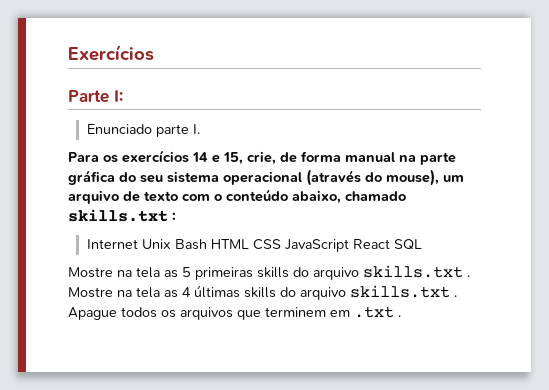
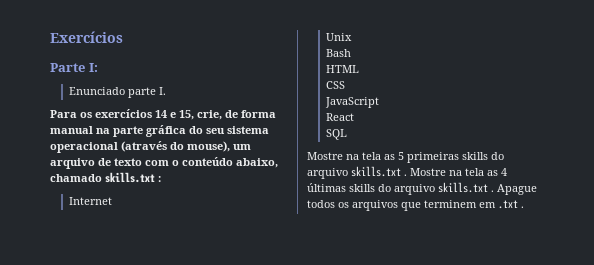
(138, 244) none -> (112, 201) //
(171, 244) none -> (352, 37) //
(207, 244) none -> (351, 53) //
(249, 244) none -> (359, 69) //
(281, 244) none -> (345, 85) //
(349, 245) none -> (379, 102) //
(390, 244) none -> (354, 117) //

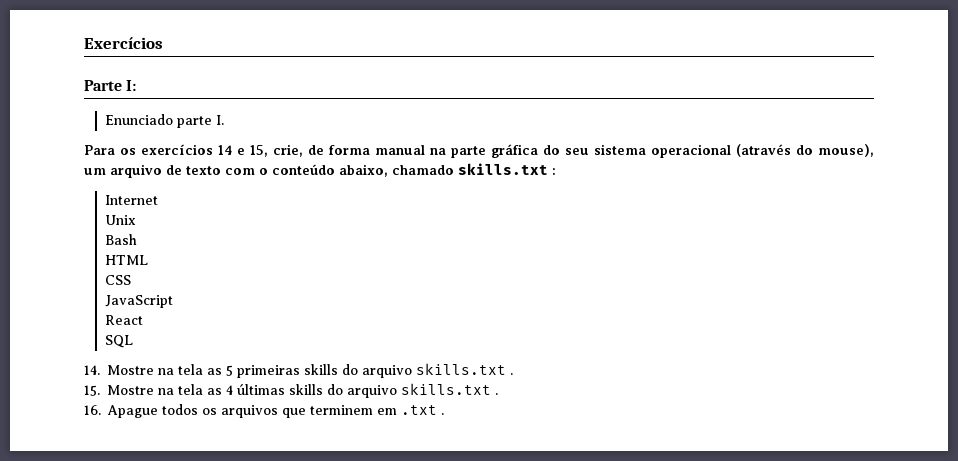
(347, 134) none -> [84,365,100,375] 14.
(407, 175) none -> [84,385,100,396] // 15.
(494, 191) none -> [84,405,101,415] // 16.

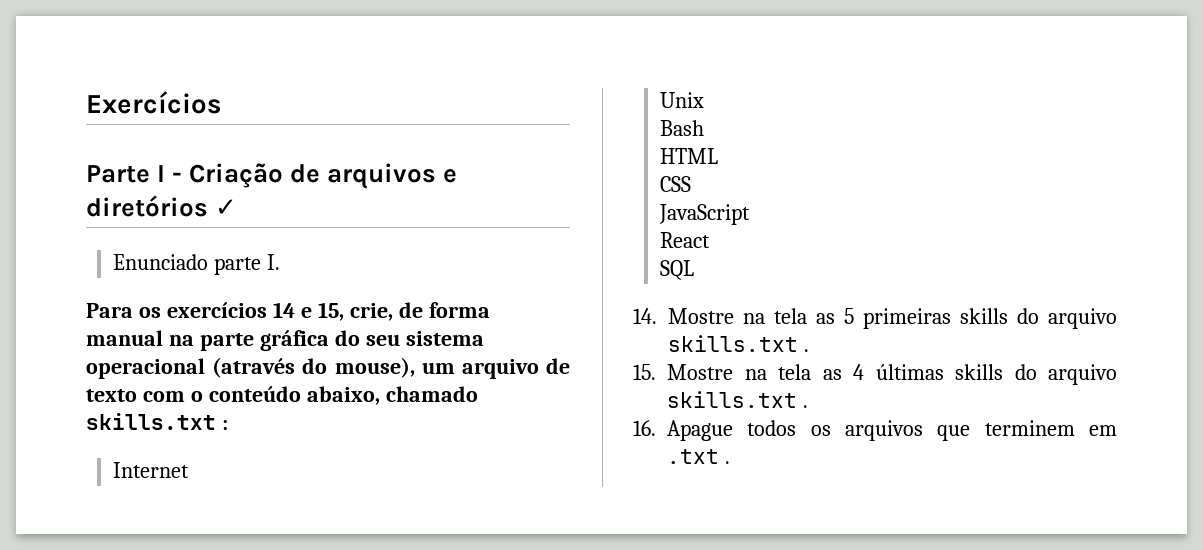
[126,80,137,91] I: -> [157,163,458,189] [86,195,238,217] I - Criação de arquivos e diretórios ✓

